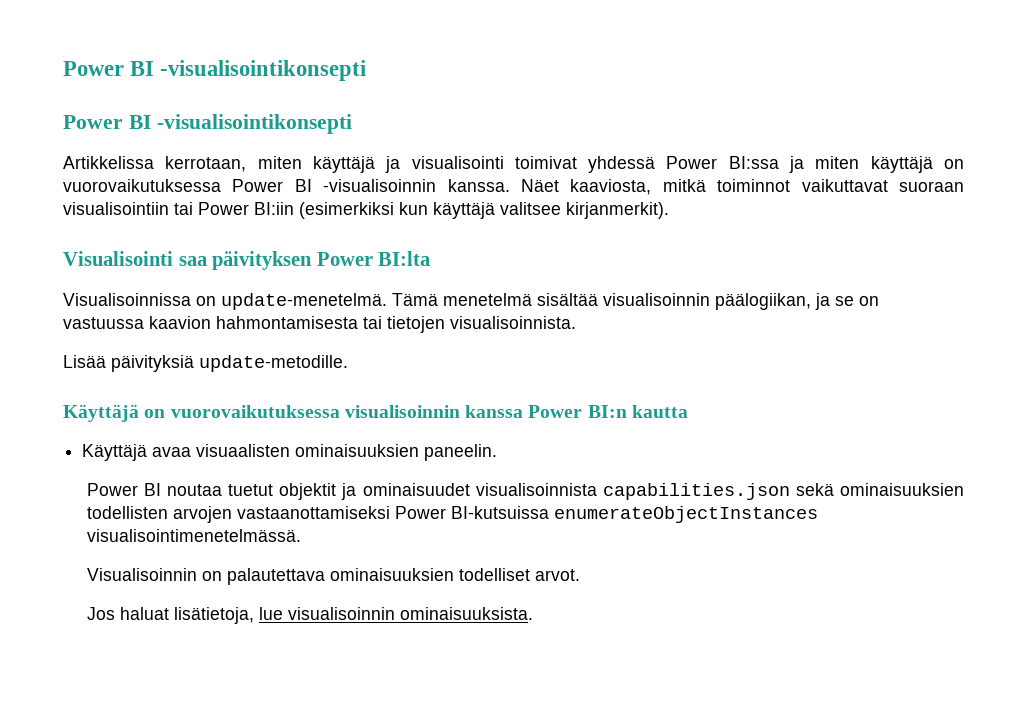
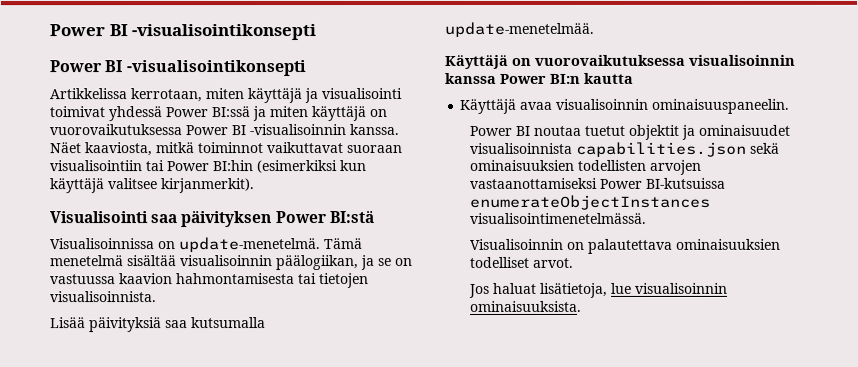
[728,156,779,169] BI:ssa -> [211,106,250,118] BI:ssä
[254,202,294,215] BI:iin -> [212,160,253,172] BI:hin
[378,251,431,266] BI:lta -> [329,210,375,224] BI:stä
[199,355,348,372] update-metodille. -> [165,317,266,329] [444,21,594,37] saa kutsumalla update-menetelmää.
[196,444,498,461] visuaalisten ominaisuuksien paneelin. -> [555,98,790,114] visualisoinnin ominaisuuspaneelin.

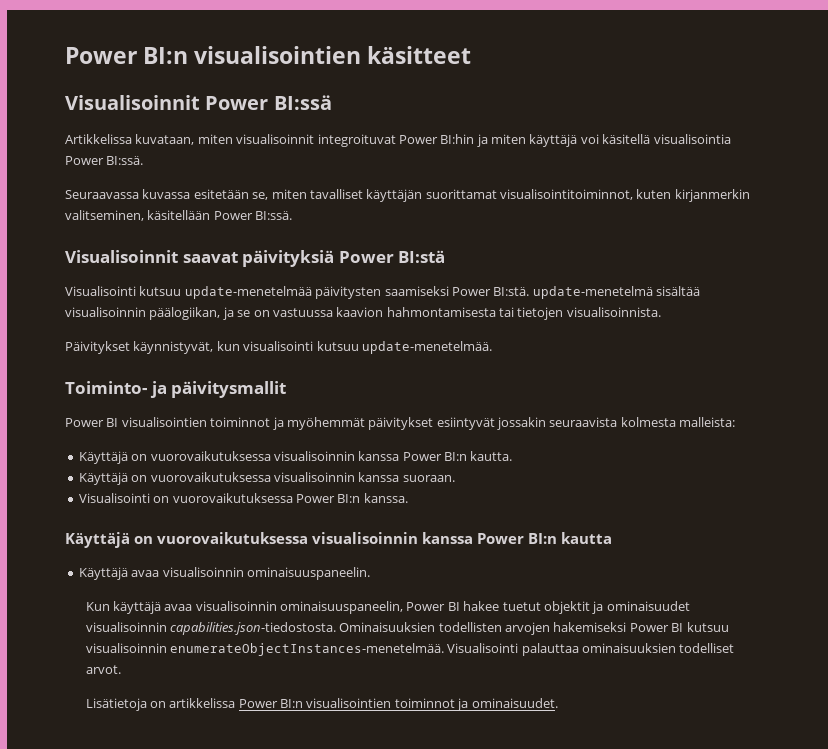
[49,24,317,41] [49,60,306,77] [49,88,402,104] [49,106,387,122] [49,124,399,136] [49,142,402,157] [49,160,366,174] [49,178,255,194] [50,210,375,228] [50,237,363,253] [50,255,124,267] Power BI -visualisointikonsepti // Power BI -visualisointikonsepti // Artikkelissa kerrotaan, miten käyttäjä ja visualisointi toimivat yhdessä Power BI:ssä ja miten käyttäjä on vuorovaikutuksessa Power BI -visualisoinnin kanssa. Näet kaaviosta, mitkä toiminnot vaikuttavat suoraan visualisointiin tai Power BI:hin (esimerkiksi kun käyttäjä valitsee kirjanmerkit). // Visualisointi saa päivityksen Power BI:stä // Visualisoinnissa on update-menetelmä. Tämä menetelmä -> [65,46,472,64] [65,95,332,110] [65,134,731,147] [65,156,144,165] [65,189,750,202] [65,210,293,221] [65,250,446,267] [65,286,653,299] Power BI:n visualisointien käsitteet // Visualisoinnit Power BI:ssä // Artikkelissa kuvataan, miten visualisoinnit integroituvat Power BI:hin ja miten käyttäjä voi käsitellä visualisointia Power BI:ssä. // Seuraavassa kuvassa esitetään se, miten tavalliset käyttäjän suorittamat visualisointitoiminnot, kuten kirjanmerkin valitseminen, käsitellään Power BI:ssä. // Visualisoinnit saavat päivityksiä Power BI:stä // Visualisointi kutsuu update-menetelmää päivitysten saamiseksi Power BI:stä. update-menetelmä
[50,317,266,333] [444,21,594,37] Lisää päivityksiä saa kutsumalla update-menetelmää. -> [65,341,492,354] [65,381,287,398] [65,417,736,430] [78,451,513,464] [78,472,455,485] [78,493,408,503] Päivitykset käynnistyvät, kun visualisointi kutsuu update-menetelmää. // Toiminto- ja päivitysmallit // Power BI visualisointien toiminnot ja myöhemmät päivitykset esiintyvät jossakin seuraavista kolmesta malleista: // Käyttäjä on vuorovaikutuksessa visualisoinnin kanssa Power BI:n kautta. // Käyttäjä on vuorovaikutuksessa visualisoinnin kanssa suoraan. // Visualisointi on vuorovaikutuksessa Power BI:n kanssa.
[469,125,582,136] Power BI noutaa -> [85,601,500,614] Kun käyttäjä avaa visualisoinnin ominaisuuspaneelin, Power BI hakee
[469,141,780,157] [469,159,702,175] [469,177,727,189] [470,194,712,210] [470,212,648,224] [470,238,782,254] [470,256,575,268] [469,282,729,298] [470,300,583,312] visualisoinnista capabilities.json sekä ominaisuuksien todellisten arvojen vastaanottamiseksi Power BI-kutsuissa enumerateObjectInstances visualisointimenetelmässä. // Visualisoinnin on palautettava ominaisuuksien todelliset arvot. // Jos haluat lisätietoja, lue visualisoinnin ominaisuuksista. -> [85,622,729,635] [85,643,735,656] [85,665,121,674] [85,698,558,711] visualisoinnin capabilities.json-tiedostosta. Ominaisuuksien todellisten arvojen hakemiseksi Power BI kutsuu visualisoinnin enumerateObjectInstances-menetelmää. Visualisointi palauttaa ominaisuuksien todelliset arvot. // Lisätietoja on artikkelissa Power BI:n visualisointien toiminnot ja ominaisuudet.

